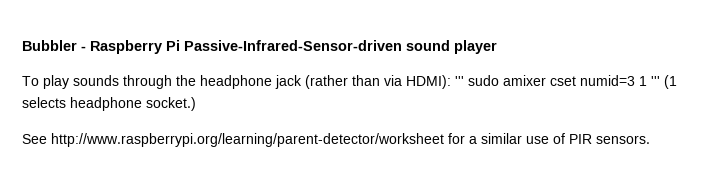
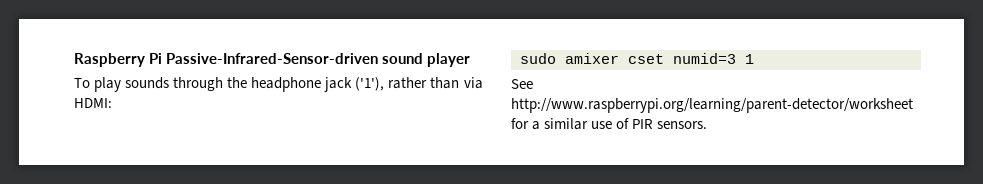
[22,40,86,51] Bubbler - -> (74, 60) none
[305,75,464,89] (rather than via HDMI): ''' -> [355,77,483,91] [74,98,112,108] ('1'), rather than via HDMI: //
[651,75,677,89] [22,97,196,111] ''' (1 selects headphone socket.) -> (754, 59) none

